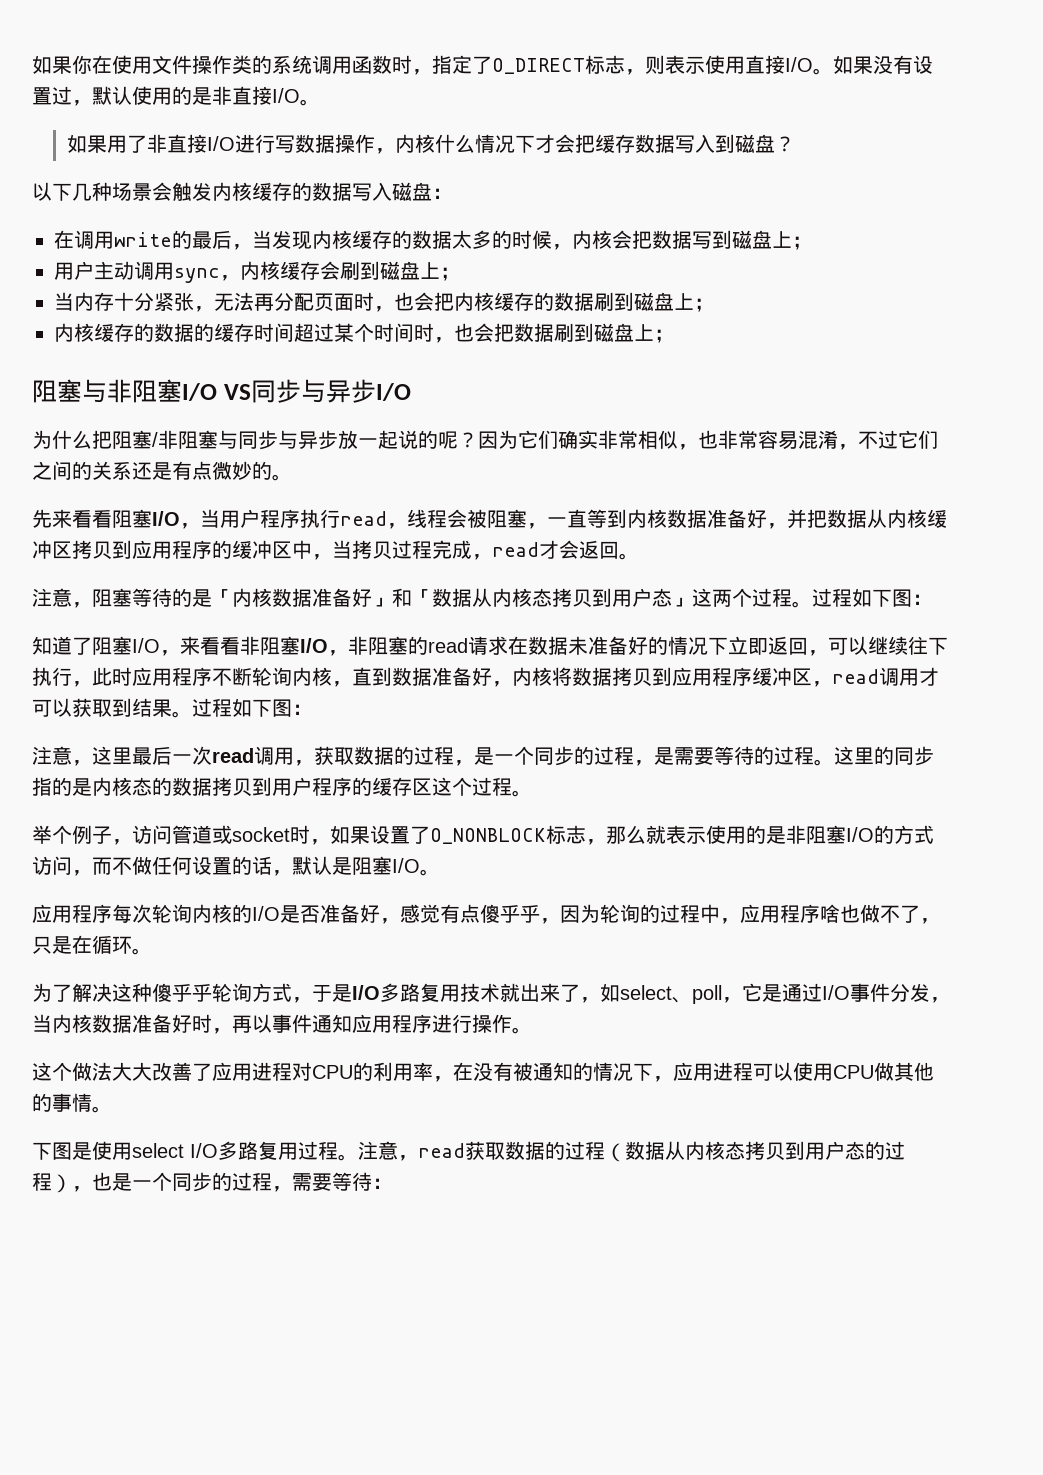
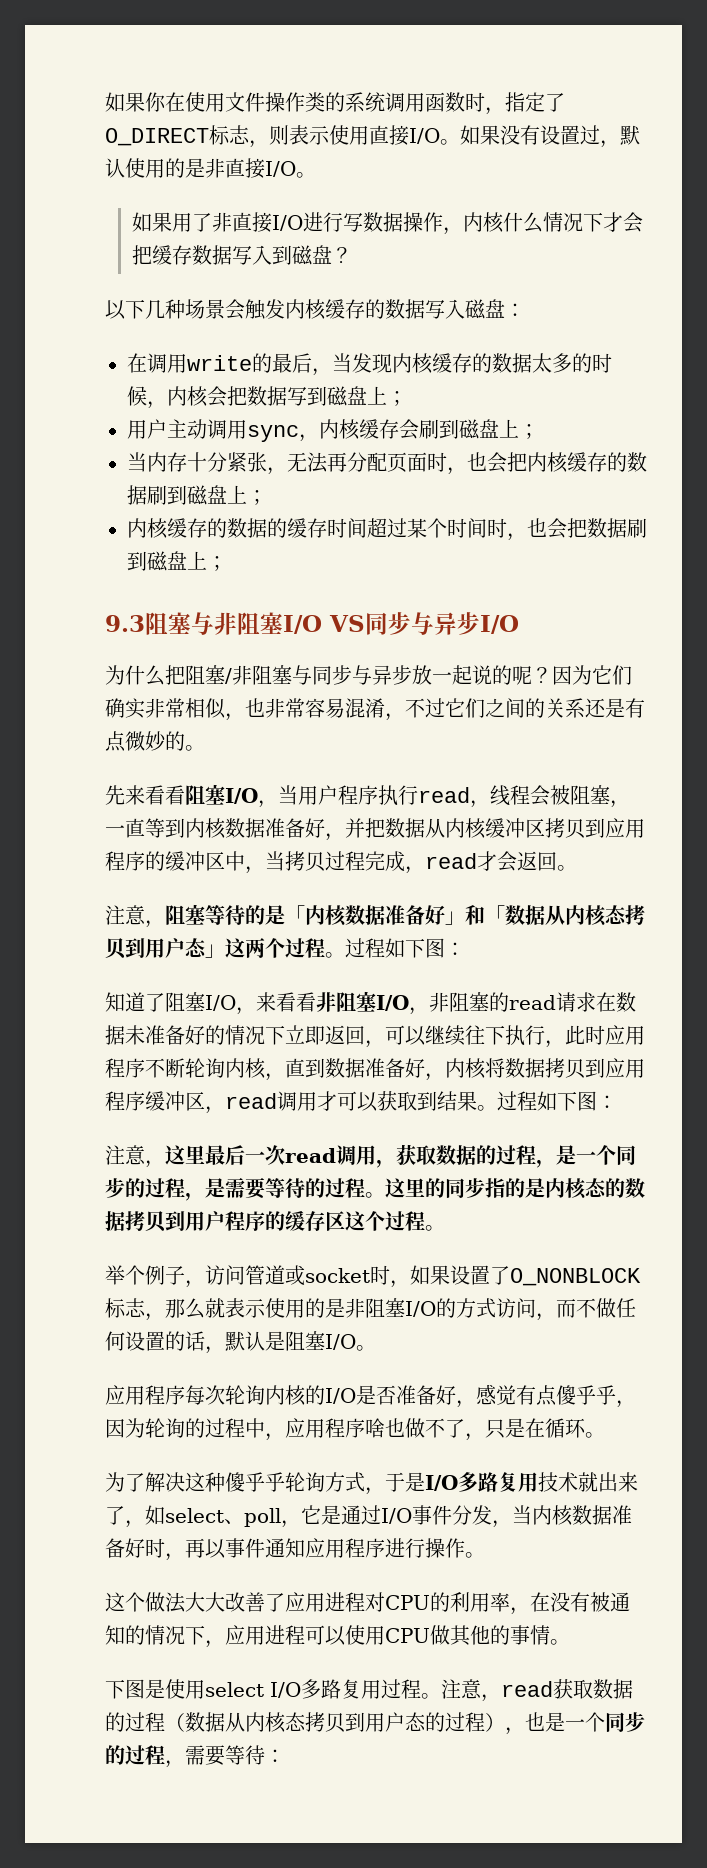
(674, 336) none -> [105,615,145,632] 9.3

